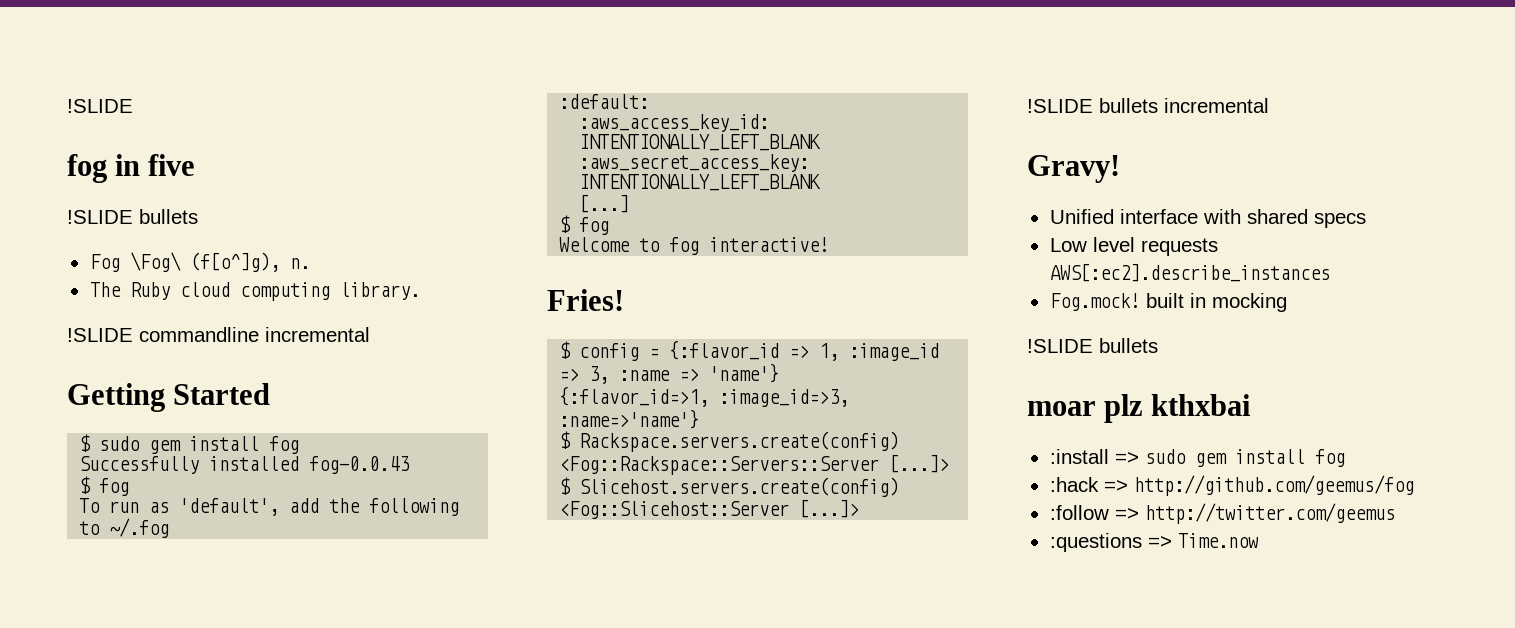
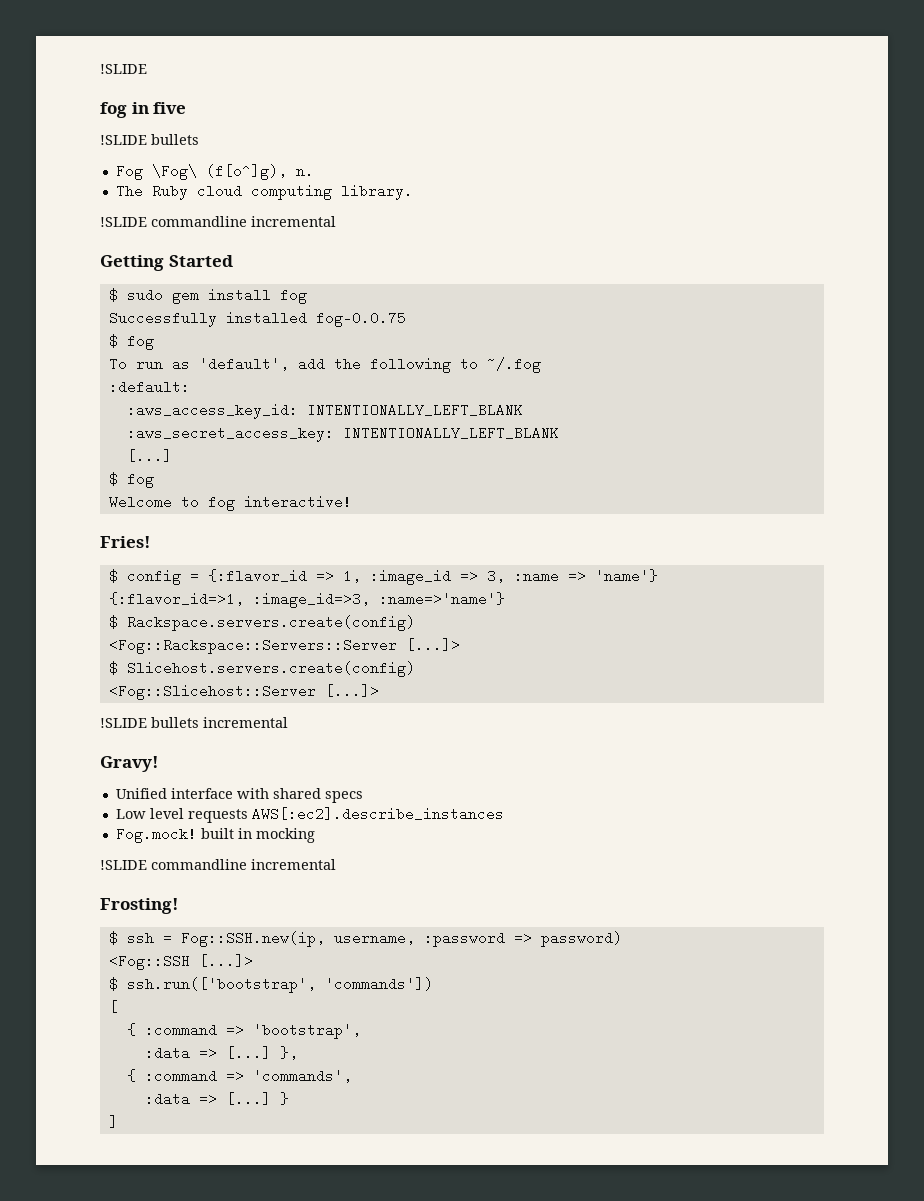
[309,456,411,474] fog-0.0.43 -> [315,311,406,327] fog-0.0.75
[1099,338,1158,353] [1027,394,1252,423] [1049,449,1345,467] [1049,475,1414,496] [1049,503,1395,524] [1049,533,1259,552] bullets // moar plz kthxbai // :install => sudo gem install fog // :hack => http://github.com/geemus/fog // :follow => http://twitter.com/geemus // :questions => Time.now -> [151,859,336,870] [100,898,179,914] [108,931,622,947] [108,954,253,970] [108,977,433,993] [108,1000,118,1014] [126,1023,361,1039] [144,1046,298,1060] [126,1069,352,1083] [144,1092,289,1106] [108,1115,118,1129] commandline incremental // Frosting! // $ ssh = Fog::SSH.new(ip, username, :password => password) // <Fog::SSH [...]> // $ ssh.run(['bootstrap', 'commands']) // [ // { :command => 'bootstrap', // :data => [...] }, // { :command => 'commands', // :data => [...] } // ]

